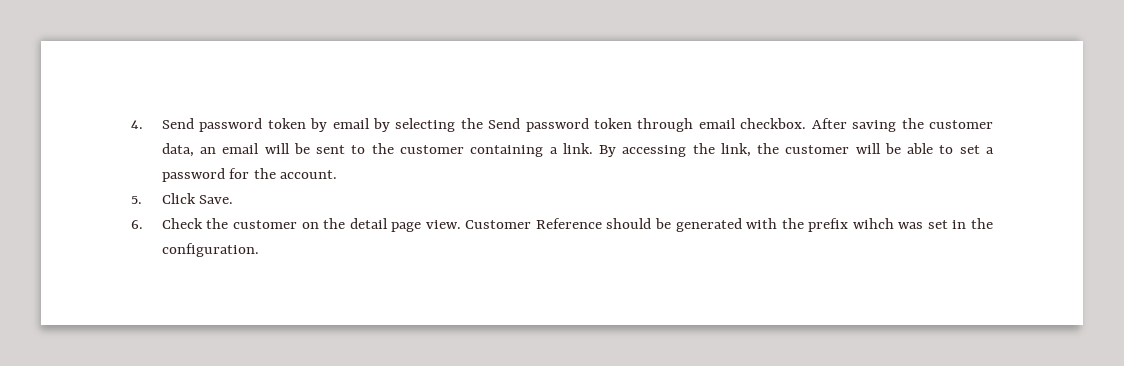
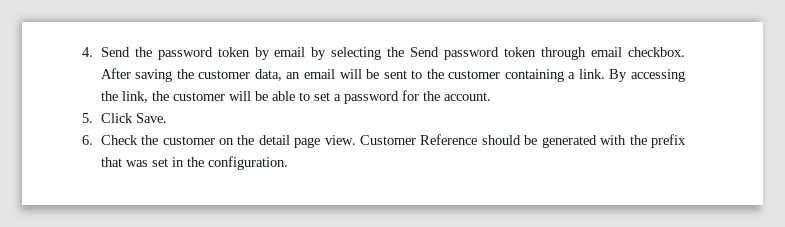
(194, 123) none -> [134,47,152,57] the
[852,218,894,229] wihch -> [100,157,122,167] that

